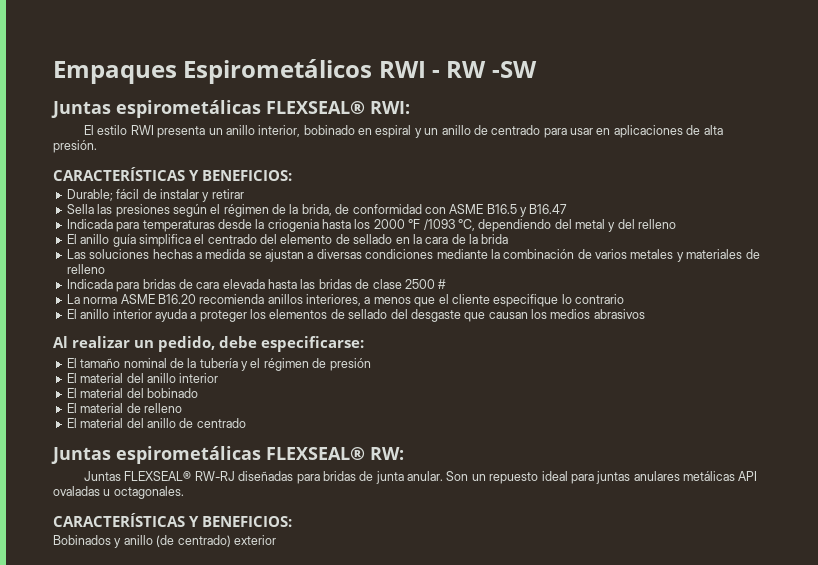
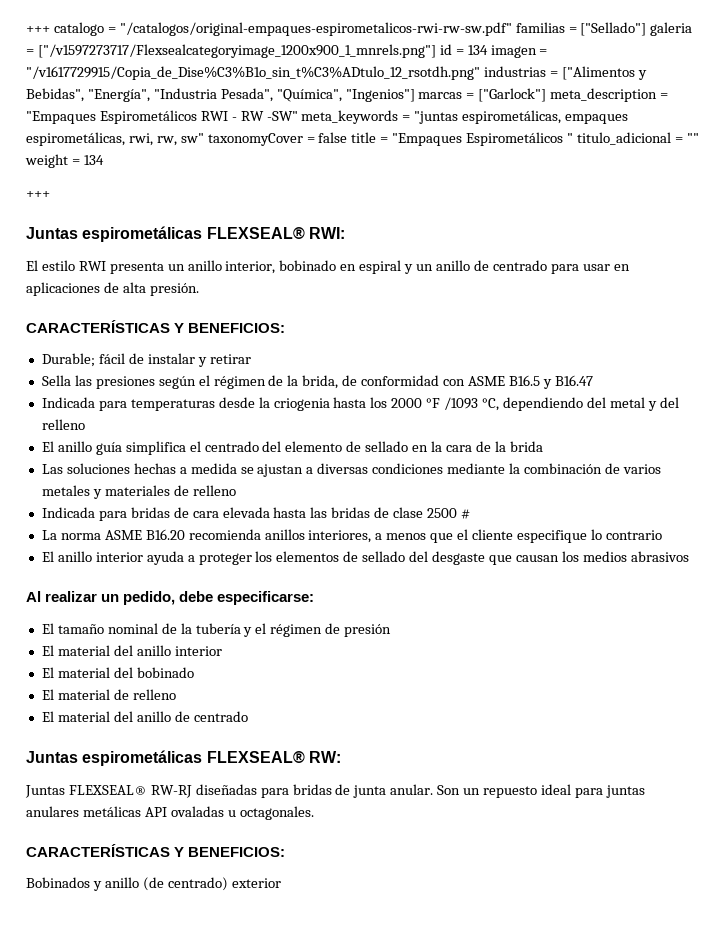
[53,59,537,84] Empaques Espirometálicos RWI - RW -SW -> [26,22,693,36] [26,44,548,58] [26,66,647,80] [26,88,669,102] [26,110,629,124] [26,132,699,146] [25,154,104,168] [26,191,50,198] +++ catalogo = "/catalogos/original-empaques-espirometalicos-rwi-rw-sw.pdf" familias = ["Sellado"] galeria = ["/v1597273717/Flexsealcategoryimage_1200x900_1_mnrels.png"] id = 134 imagen = "/v1617729915/Copia_de_Dise%C3%B1o_sin_t%C3%ADtulo_12_rsotdh.png" industrias = ["Alimentos y Bebidas", "Energía", "Industria Pesada", "Química", "Ingenios"] marcas = ["Garlock"] meta_description = "Empaques Espirometálicos RWI - RW -SW" meta_keywords = "juntas espirometálicas, empaques espirometálicas, rwi, rw, sw" taxonomyCover = false title = "Empaques Espirometálicos " titulo_adicional = "" weight = 134 // +++

